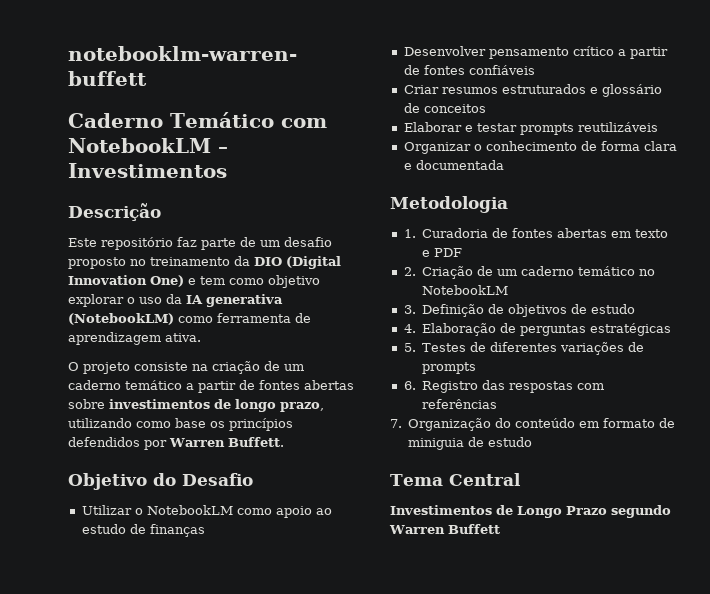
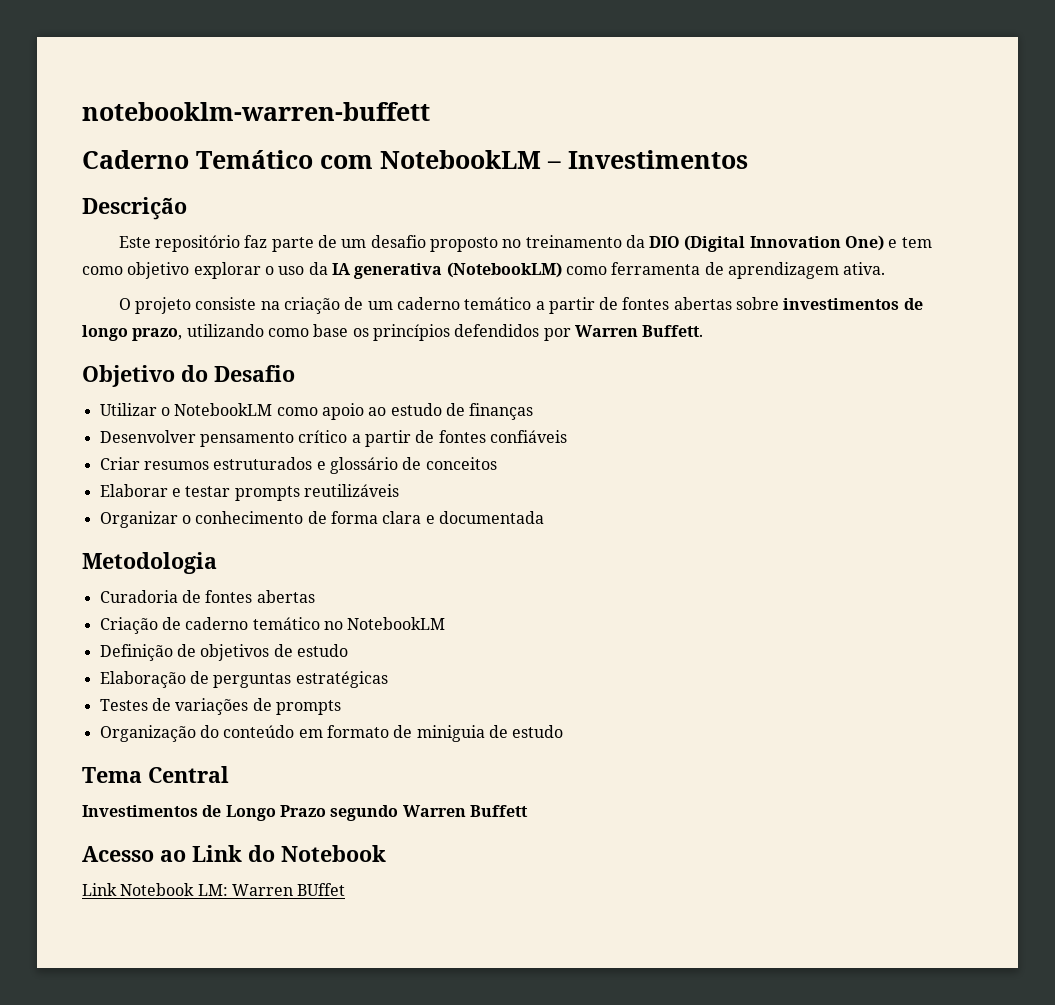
[403,229,416,238] 1. -> (217, 563) none
[611,229,668,238] [422,248,462,257] [403,267,416,276] em texto e PDF // 2. -> (315, 596) //
[497,269,517,276] um -> (181, 623) none
[403,305,416,314] 3. -> (446, 623) none
[403,324,416,333] 4. -> (348, 650) none
[403,343,416,352] 5. -> (388, 679) none
[490,342,557,352] diferentes -> (171, 704) none
[403,380,604,393] [422,399,497,409] [390,419,402,428] 6. Registro das respostas com referências // 7. -> (341, 707) none
(500, 529) none -> [82,845,386,862] [82,883,346,896] // Acesso ao Link do Notebook // Link Notebook LM: Warren BUffet

